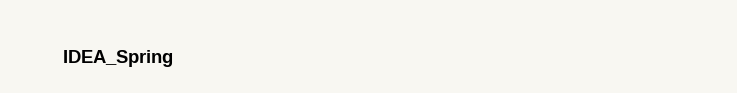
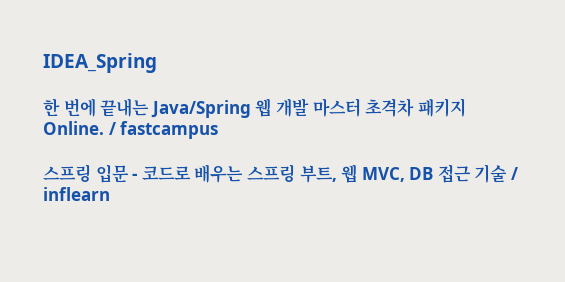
(173, 58) none -> [43,98,466,118] [43,121,219,139] [43,164,519,183] [43,187,110,201] // 한 번에 끝내는 Java/Spring 웹 개발 마스터 초격차 패키지 Online. / fastcampus // 스프링 입문 - 코드로 배우는 스프링 부트, 웹 MVC, DB 접근 기술 / inflearn

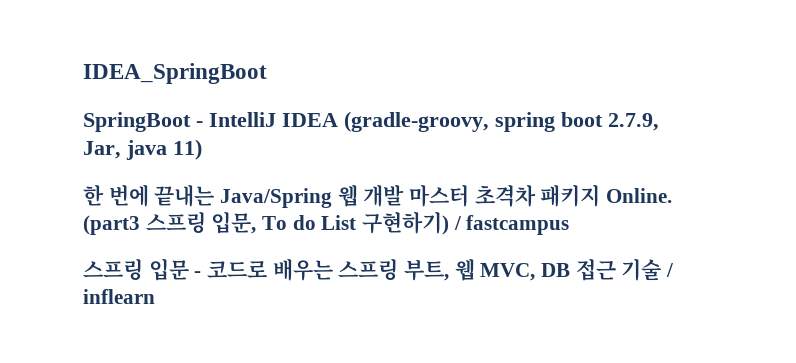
[43,53,157,73] IDEA_Spring -> [83,63,267,84] [83,111,659,132] [83,139,202,160] IDEA_SpringBoot // SpringBoot - IntelliJ IDEA (gradle-groovy, spring boot 2.7.9, Jar, java 11)
(104, 128) none -> [83,211,450,235] (part3 스프링 입문, To do List 구현하기)

